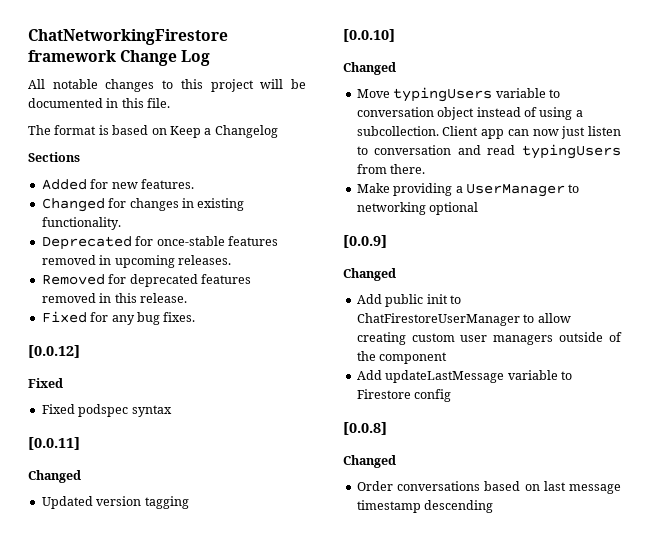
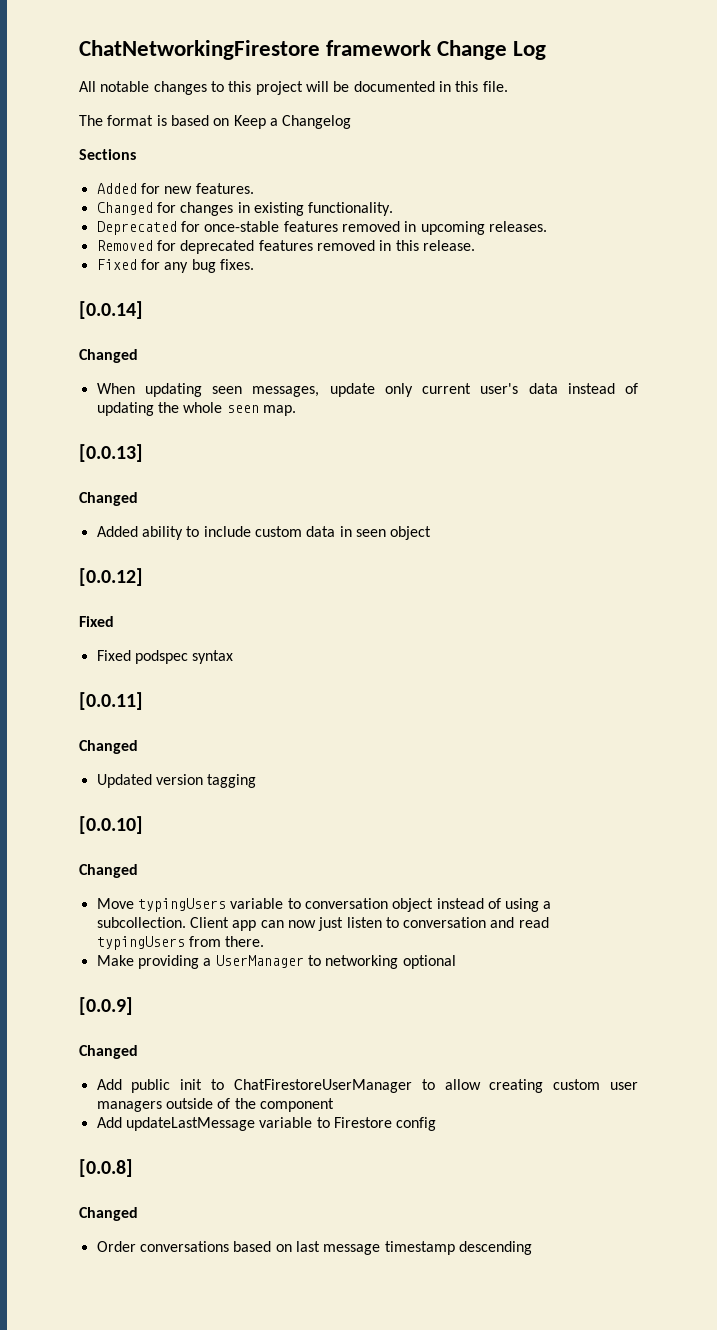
(196, 317) none -> [79,301,143,319] [79,349,138,363] [96,383,639,397] [96,402,296,416] [79,444,143,462] [79,492,138,506] [96,526,432,540] // [0.0.14] // Changed // When updating seen messages, update only current user's data instead of updating the whole seen map. // [0.0.13] // Changed // Added ability to include custom data in seen object

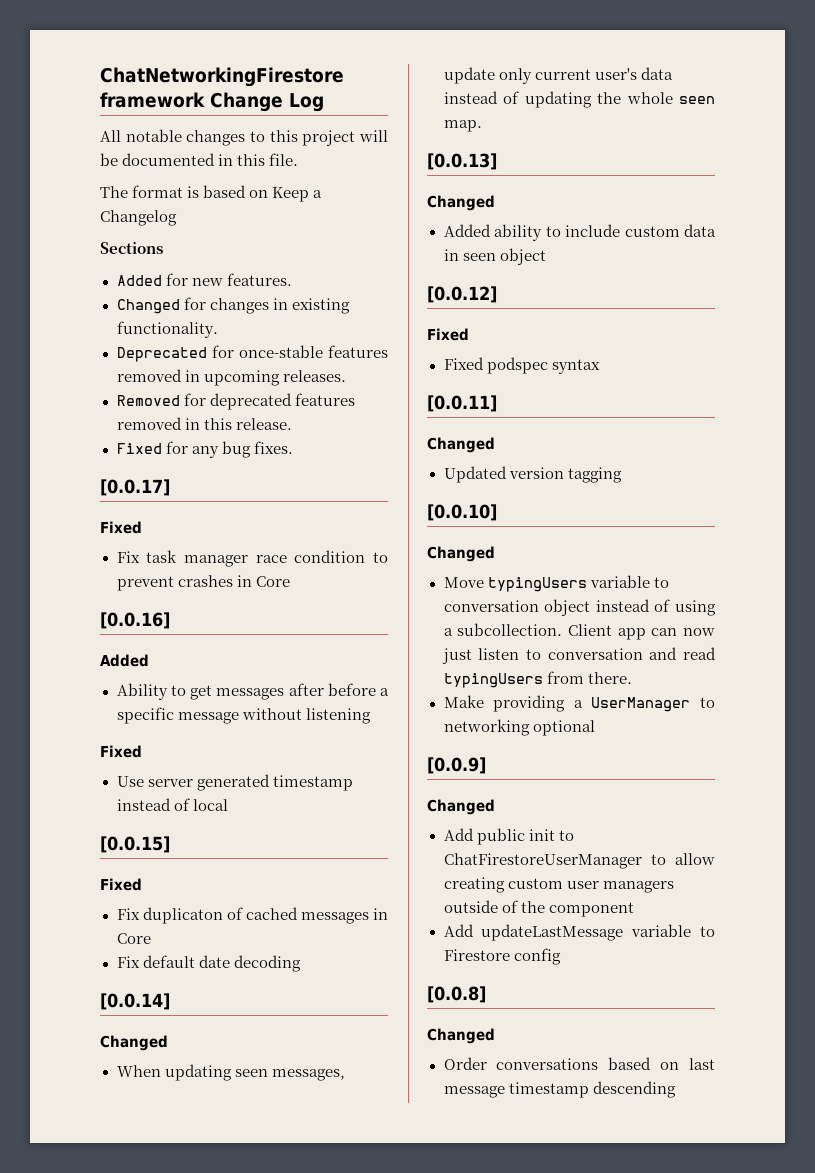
(254, 264) none -> [100,479,170,496] [100,521,142,534] [116,550,388,567] [116,575,290,591] [100,612,170,629] [100,654,149,667] [116,683,389,700] [116,707,371,724] [100,745,142,758] [116,774,353,791] [116,798,228,811] [100,836,170,853] [100,878,142,891] [116,907,388,924] [116,933,151,944] [116,955,301,972] // [0.0.17] // Fixed // Fix task manager race condition to prevent crashes in Core // [0.0.16] // Added // Ability to get messages after before a specific message without listening // Fixed // Use server generated timestamp instead of local // [0.0.15] // Fixed // Fix duplicaton of cached messages in Core // Fix default date decoding

